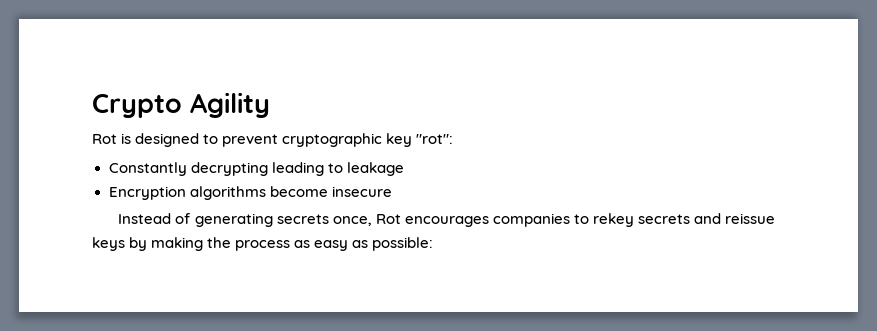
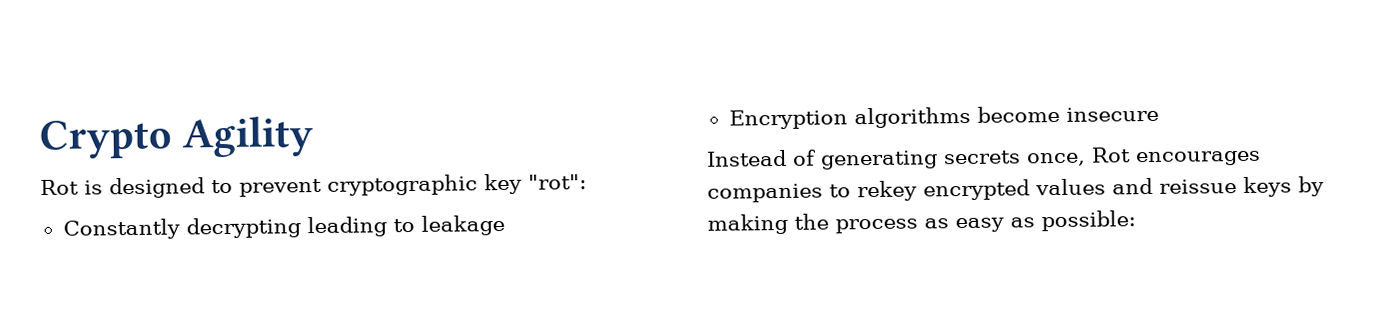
[637,214,690,224] secrets -> [923,178,1106,201] encrypted values

